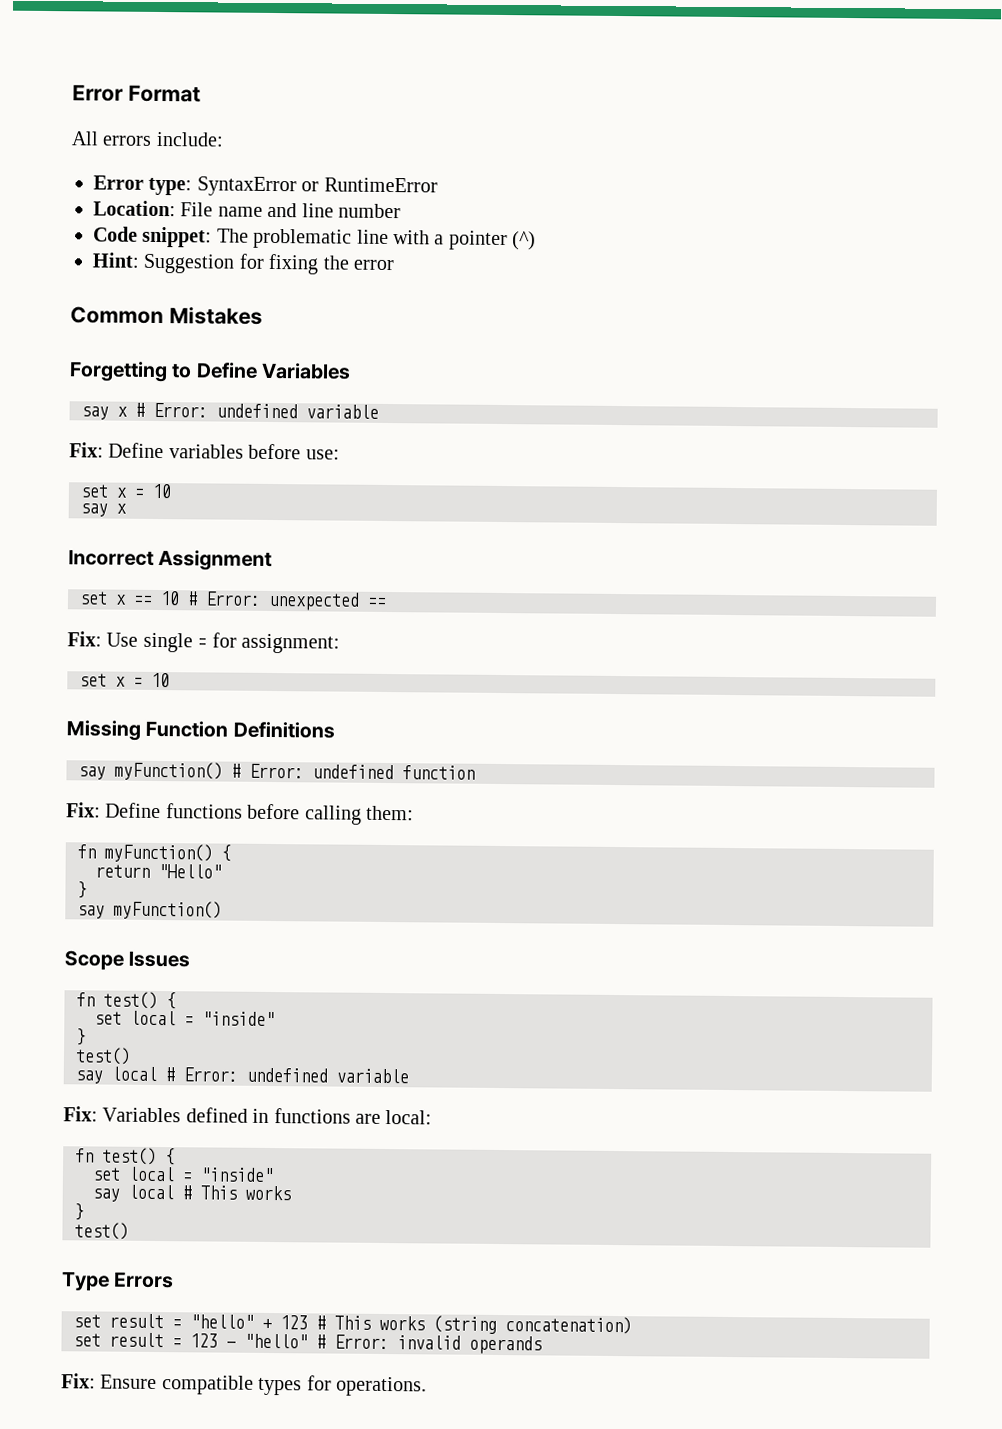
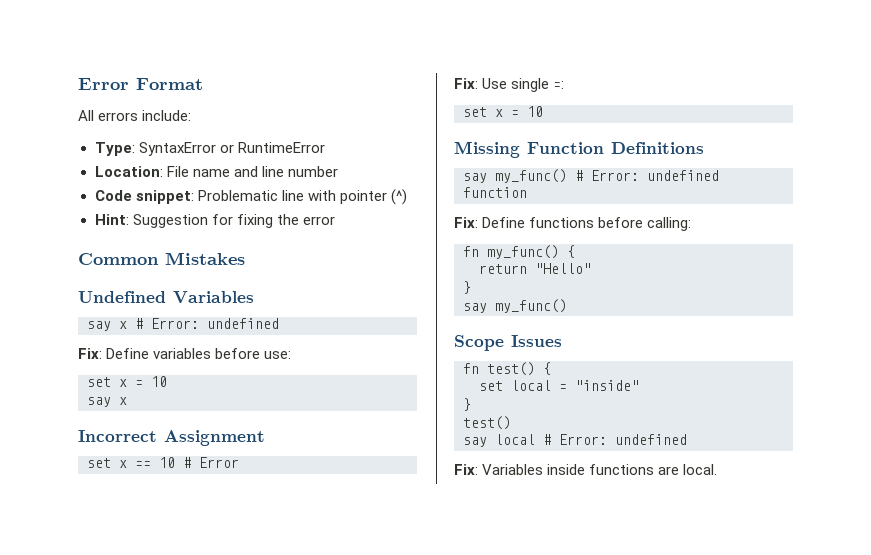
[93,175,193,196] Error type: -> [94,142,135,156] Type:
[216,228,353,249] The problematic -> [197,190,278,201] Problematic
[434,234,445,245] a -> (336, 195) none
[69,361,258,383] Forgetting to Define -> [78,291,166,303] Undefined
[306,404,379,419] variable -> (279, 323) none
[205,591,387,611] Error: unexpected == -> [199,457,239,468] Error
[197,632,340,654] = for assignment: -> [553,81,565,89] =:
[114,761,223,781] myFunction() -> [495,169,567,183] my_func()
[304,805,414,825] [77,843,213,863] calling them: // fn myFunction() -> [647,217,692,231] [463,245,559,259] calling: // fn my_func()
[113,900,222,920] myFunction() -> [495,299,567,313] my_func()
[336,1068,409,1084] variable -> (687, 439) none
[185,1107,433,1125] [75,1147,175,1166] [92,1166,274,1183] [92,1184,291,1202] [74,1203,84,1221] [74,1222,129,1240] [61,1271,175,1291] [73,1313,632,1335] [73,1332,542,1355] [61,1373,427,1397] defined in functions are local: // fn test() { // set local = "inside" // say local # This works // } // test() // Type Errors // set result = "hello" + 123 # This works (string concatenation) // set result = 123 - "hello" # Error: invalid operands // Fix: Ensure compatible types for operations. -> [547,464,718,475] inside functions are local.

